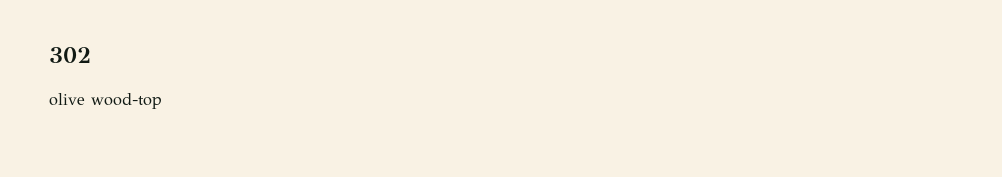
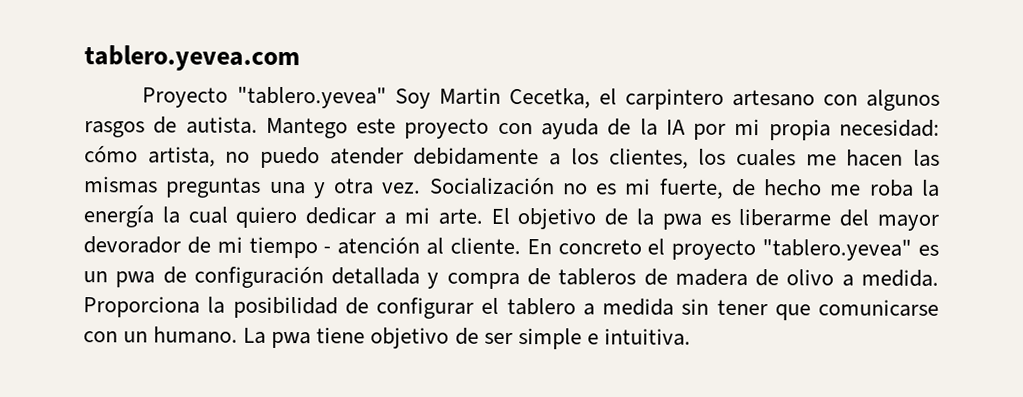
[49,47,91,63] [49,93,162,109] 302 // olive wood-top -> [84,45,300,72] [142,86,940,111] [84,116,941,141] [84,145,941,169] [84,176,940,199] [83,205,939,231] [83,236,939,261] [83,265,940,290] [83,296,939,321] [83,326,691,350] tablero.yevea.com // Proyecto "tablero.yevea" Soy Martin Cecetka, el carpintero artesano con algunos rasgos de autista. Mantego este proyecto con ayuda de la IA por mi propia necesidad: cómo artista, no puedo atender debidamente a los clientes, los cuales me hacen las mismas preguntas una y otra vez. Socialización no es mi fuerte, de hecho me roba la energía la cual quiero dedicar a mi arte. El objetivo de la pwa es liberarme del mayor devorador de mi tiempo - atención al cliente. En concreto el proyecto "tablero.yevea" es un pwa de configuración detallada y compra de tableros de madera de olivo a medida. Proporciona la posibilidad de configurar el tablero a medida sin tener que comunicarse con un humano. La pwa tiene objetivo de ser simple e intuitiva.

